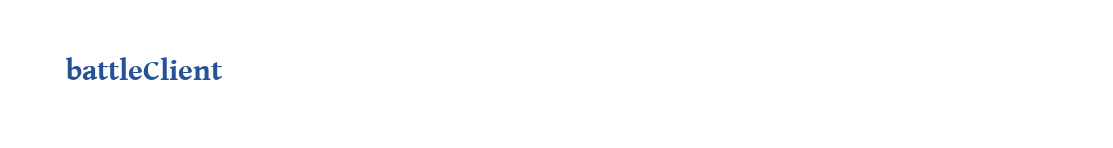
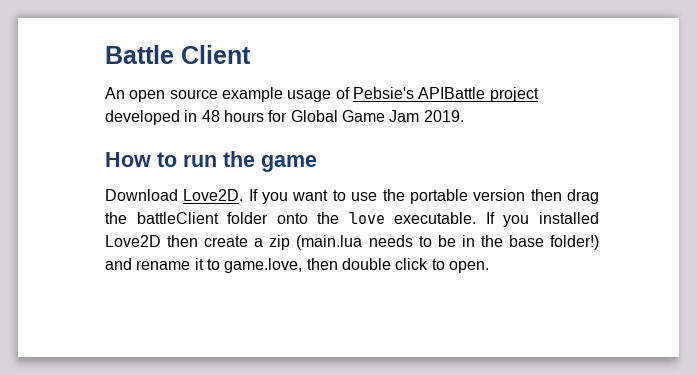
[66,57,223,80] battleClient -> [105,45,251,64] [105,87,539,102] [105,110,464,125] [105,151,317,172] [105,189,600,204] [105,212,599,227] [105,235,599,250] [105,258,489,273] Battle Client // An open source example usage of Pebsie's APIBattle project developed in 48 hours for Global Game Jam 2019. // How to run the game // Download Love2D. If you want to use the portable version then drag the battleClient folder onto the love executable. If you installed Love2D then create a zip (main.lua needs to be in the base folder!) and rename it to game.love, then double click to open.

